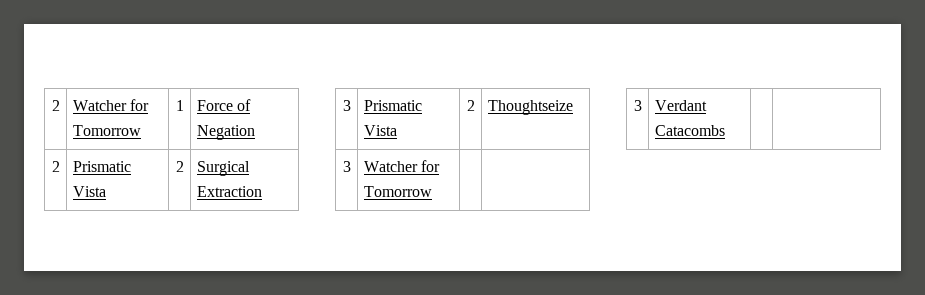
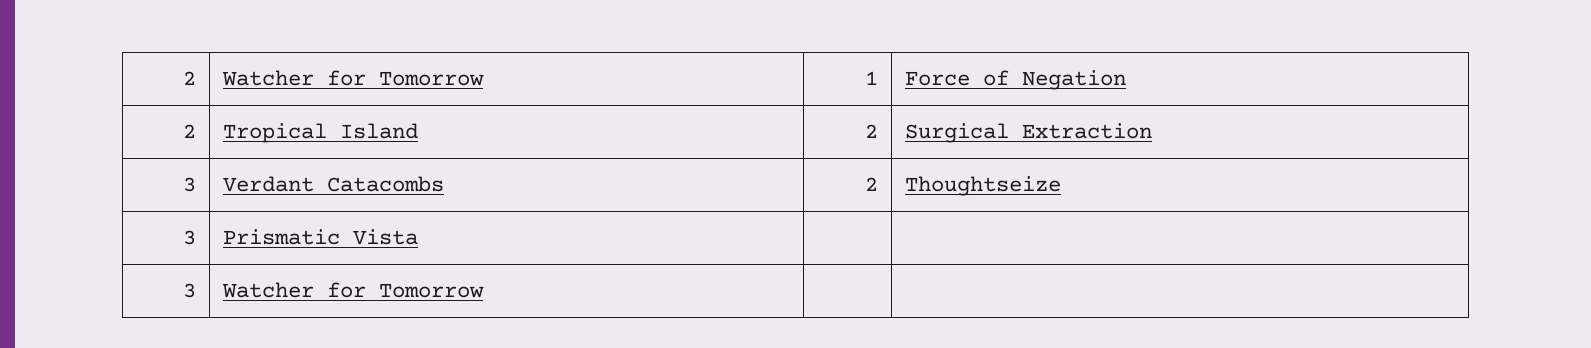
[72,161,131,172] [72,186,106,197] Prismatic Vista -> [222,123,418,143] Tropical Island
[363,100,422,111] [363,125,397,136] Prismatic Vista -> [222,176,444,192] Verdant Catacombs
(573, 107) none -> [183,230,197,245] [222,229,418,245] // 3 | Prismatic Vista | |
[634,100,643,111] [654,100,707,111] [654,125,725,136] // 3 | Verdant Catacombs | | -> (484, 290) none

